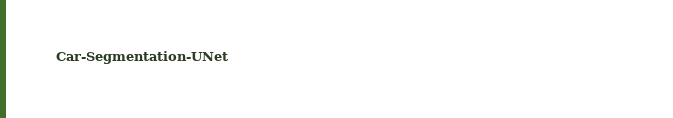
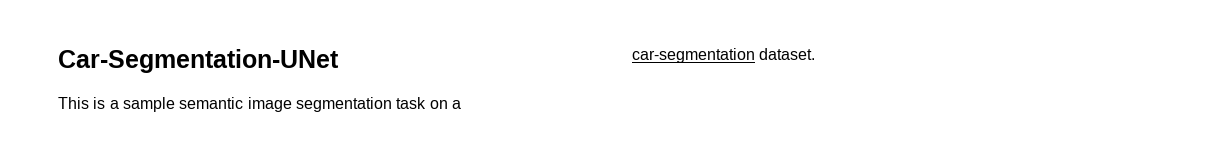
(228, 57) none -> [58,97,461,112] [632,48,816,63] // This is a sample semantic image segmentation task on a car-segmentation dataset.

